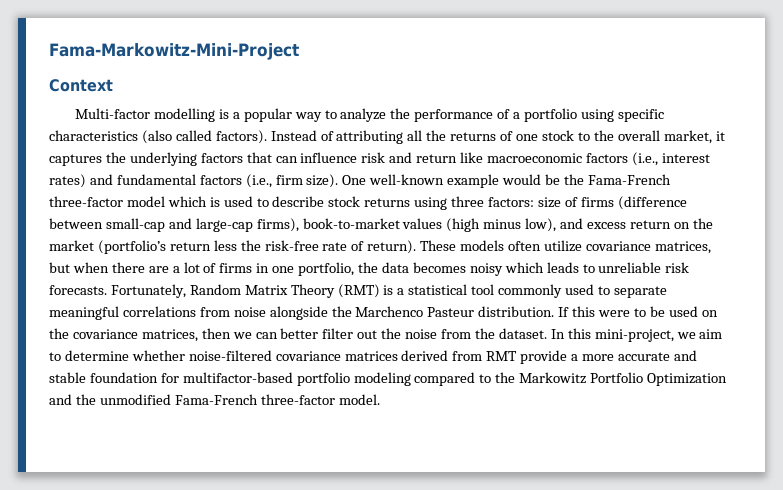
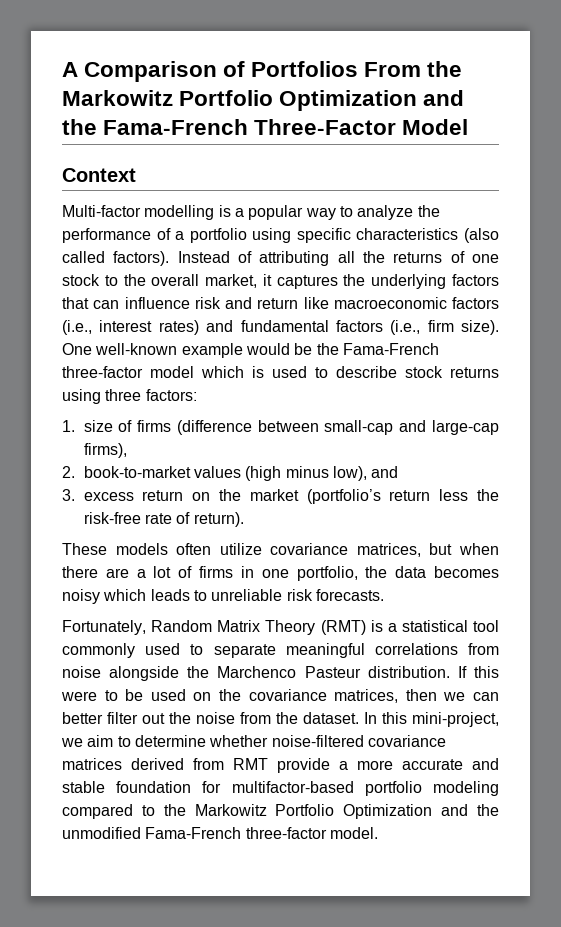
[49,43,299,60] Fama-Markowitz-Mini-Project -> [62,61,463,82] [62,90,465,111] [62,119,469,135] A Comparison of Portfolios From the Markowitz Portfolio Optimization and the Fama-French Three-Factor Model
(535, 202) none -> [62,420,75,432] // 1.
(299, 225) none -> [62,466,75,478] // 2.
(584, 223) none -> [62,489,75,501] // 3.
(417, 247) none -> (244, 519) //
(107, 290) none -> (384, 595) //

